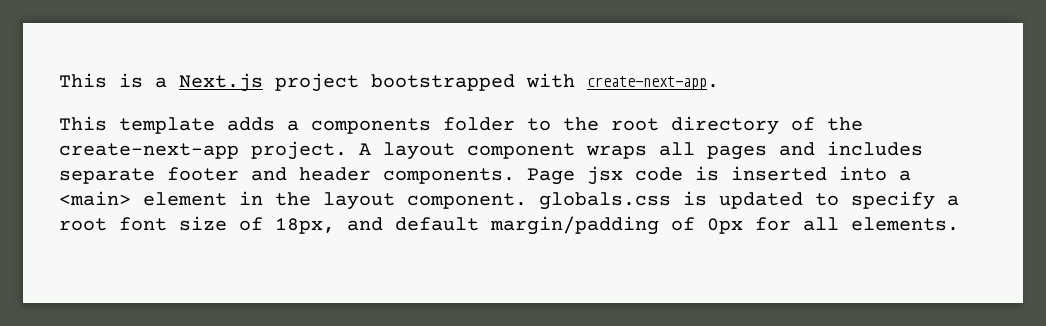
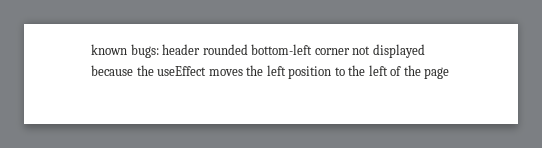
[59,73,719,92] [59,116,863,135] [59,141,923,160] [59,166,911,185] [59,191,959,210] [59,216,959,235] This is a Next.js project bootstrapped with create-next-app. // This template adds a components folder to the root directory of the create-next-app project. A layout component wraps all pages and includes separate footer and header components. Page jsx code is inserted into a <main> element in the layout component. globals.css is updated to specify a root font size of 18px, and default margin/padding of 0px for all elements. -> [91,44,425,58] [91,65,450,79] known bugs: header rounded bottom-left corner not displayed because the useEffect moves the left position to the left of the page

